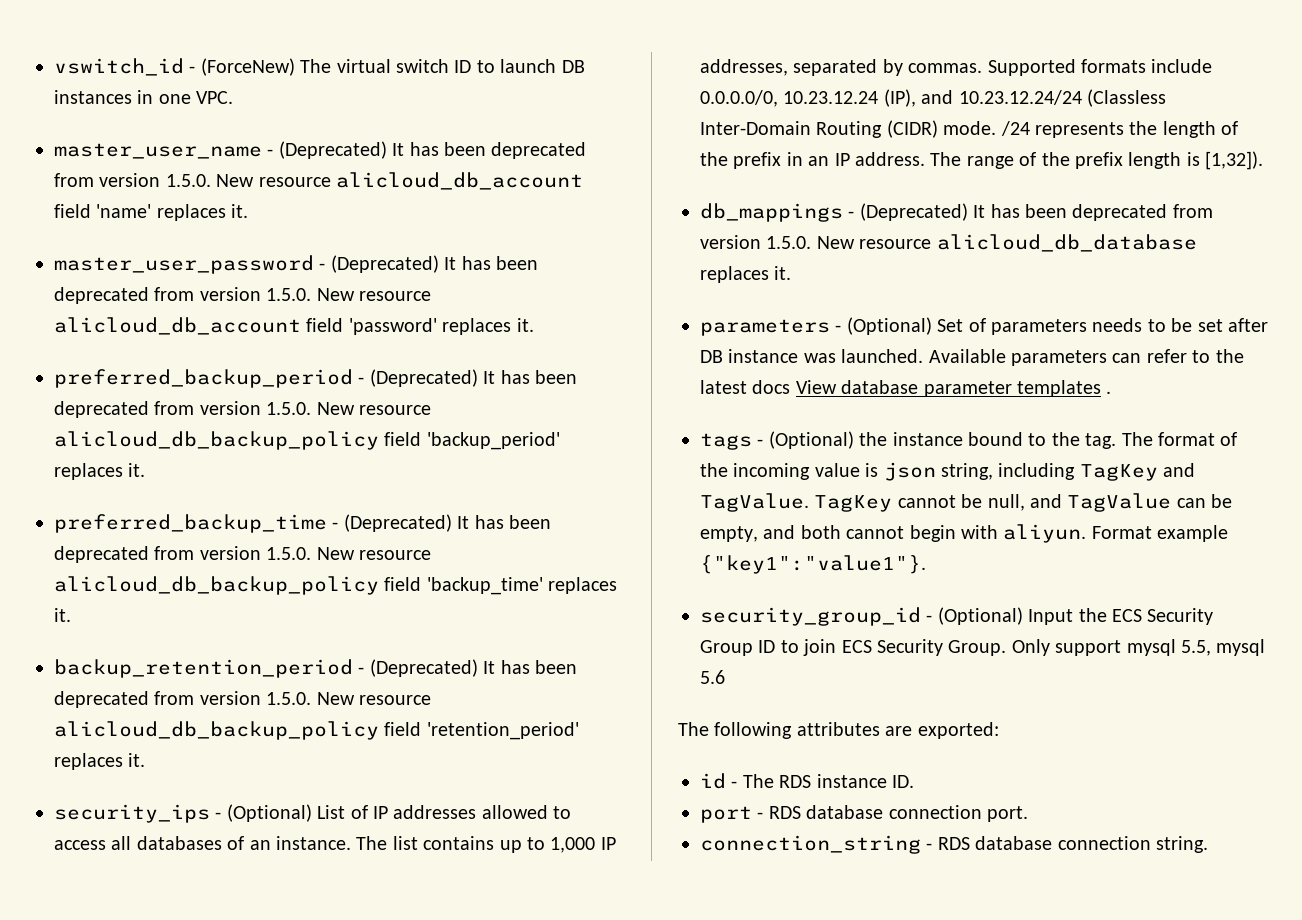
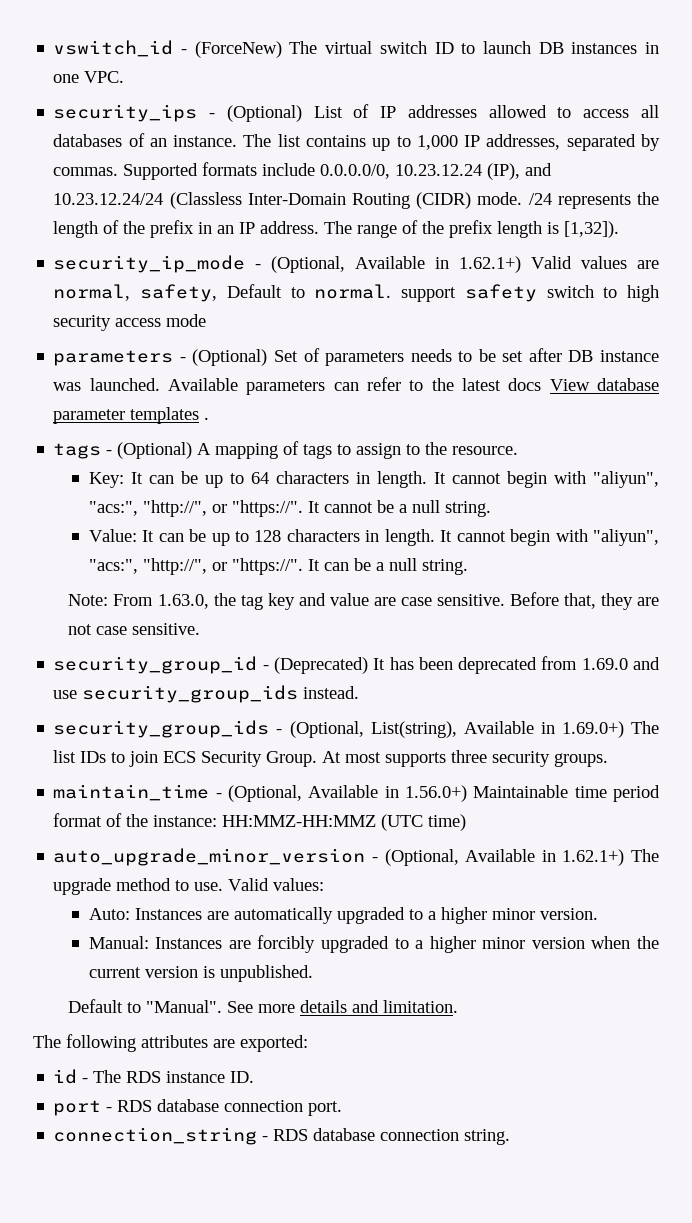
[54,141,587,159] [54,172,583,190] [54,204,249,221] [54,255,538,274] [54,287,431,304] [54,317,534,335] [54,369,577,388] [54,401,431,418] [54,431,560,450] [54,463,146,480] [54,514,551,533] [54,546,431,563] [54,576,618,595] [54,608,71,622] [54,659,577,678] [54,691,431,708] [54,721,579,740] [54,753,146,770] // master_user_name - (Deprecated) It has been deprecated from version 1.5.0. New resource alicloud_db_account field 'name' replaces it. // master_user_password - (Deprecated) It has been deprecated from version 1.5.0. New resource alicloud_db_account field 'password' replaces it. // preferred_backup_period - (Deprecated) It has been deprecated from version 1.5.0. New resource alicloud_db_backup_policy field 'backup_period' replaces it. // preferred_backup_time - (Deprecated) It has been deprecated from version 1.5.0. New resource alicloud_db_backup_policy field 'backup_time' replaces it. // backup_retention_period - (Deprecated) It has been deprecated from version 1.5.0. New resource alicloud_db_backup_policy field 'retention_period' replaces it. -> (125, 77) none
[700,203,1213,222] [700,234,1197,252] [700,266,792,283] db_mappings - (Deprecated) It has been deprecated from version 1.5.0. New resource alicloud_db_database replaces it. -> [53,255,659,273] [53,284,660,302] [53,314,207,331] security_ip_mode - (Optional, Available in 1.62.1+) Valid values are normal, safety, Default to normal. support safety switch to high security access mode
[859,432,1238,449] [700,462,1196,481] [700,493,1233,512] [700,524,1229,543] [700,555,926,574] [700,607,1214,626] [700,640,776,656] the instance bound to the tag. The format of the incoming value is json string, including TagKey and TagValue. TagKey cannot be null, and TagValue can be empty, and both cannot begin with aliyun. Format example {"key1":"value1"}. // security_group_id - (Optional) Input the ECS Security Group ID -> [197,441,519,459] [88,471,659,488] [88,500,491,517] [88,529,659,546] [88,558,468,575] [68,592,659,610] [68,623,201,635] [53,656,660,674] [53,685,360,703] [53,720,659,738] [53,750,107,763] A mapping of tags to assign to the resource. // Key: It can be up to 64 characters in length. It cannot begin with "aliyun", "acs:", "http://", or "https://". It cannot be a null string. // Value: It can be up to 128 characters in length. It cannot begin with "aliyun", "acs:", "http://", or "https://". It can be a null string. // Note: From 1.63.0, the tag key and value are case sensitive. Before that, they are not case sensitive. // security_group_id - (Deprecated) It has been deprecated from 1.69.0 and use security_group_ids instead. // security_group_ids - (Optional, List(string), Available in 1.69.0+) The list IDs
[1011,639,1266,656] [700,670,725,684] Only support mysql 5.5, mysql 5.6 -> [322,750,609,767] [53,784,660,802] [53,813,467,831] [53,848,660,866] [53,878,325,895] [88,907,598,924] [88,935,659,953] [88,965,313,982] [68,999,459,1013] At most supports three security groups. // maintain_time - (Optional, Available in 1.56.0+) Maintainable time period format of the instance: HH:MMZ-HH:MMZ (UTC time) // auto_upgrade_minor_version - (Optional, Available in 1.62.1+) The upgrade method to use. Valid values: // Auto: Instances are automatically upgraded to a higher minor version. // Manual: Instances are forcibly upgraded to a higher minor version when the current version is unpublished. // Default to "Manual". See more details and limitation.

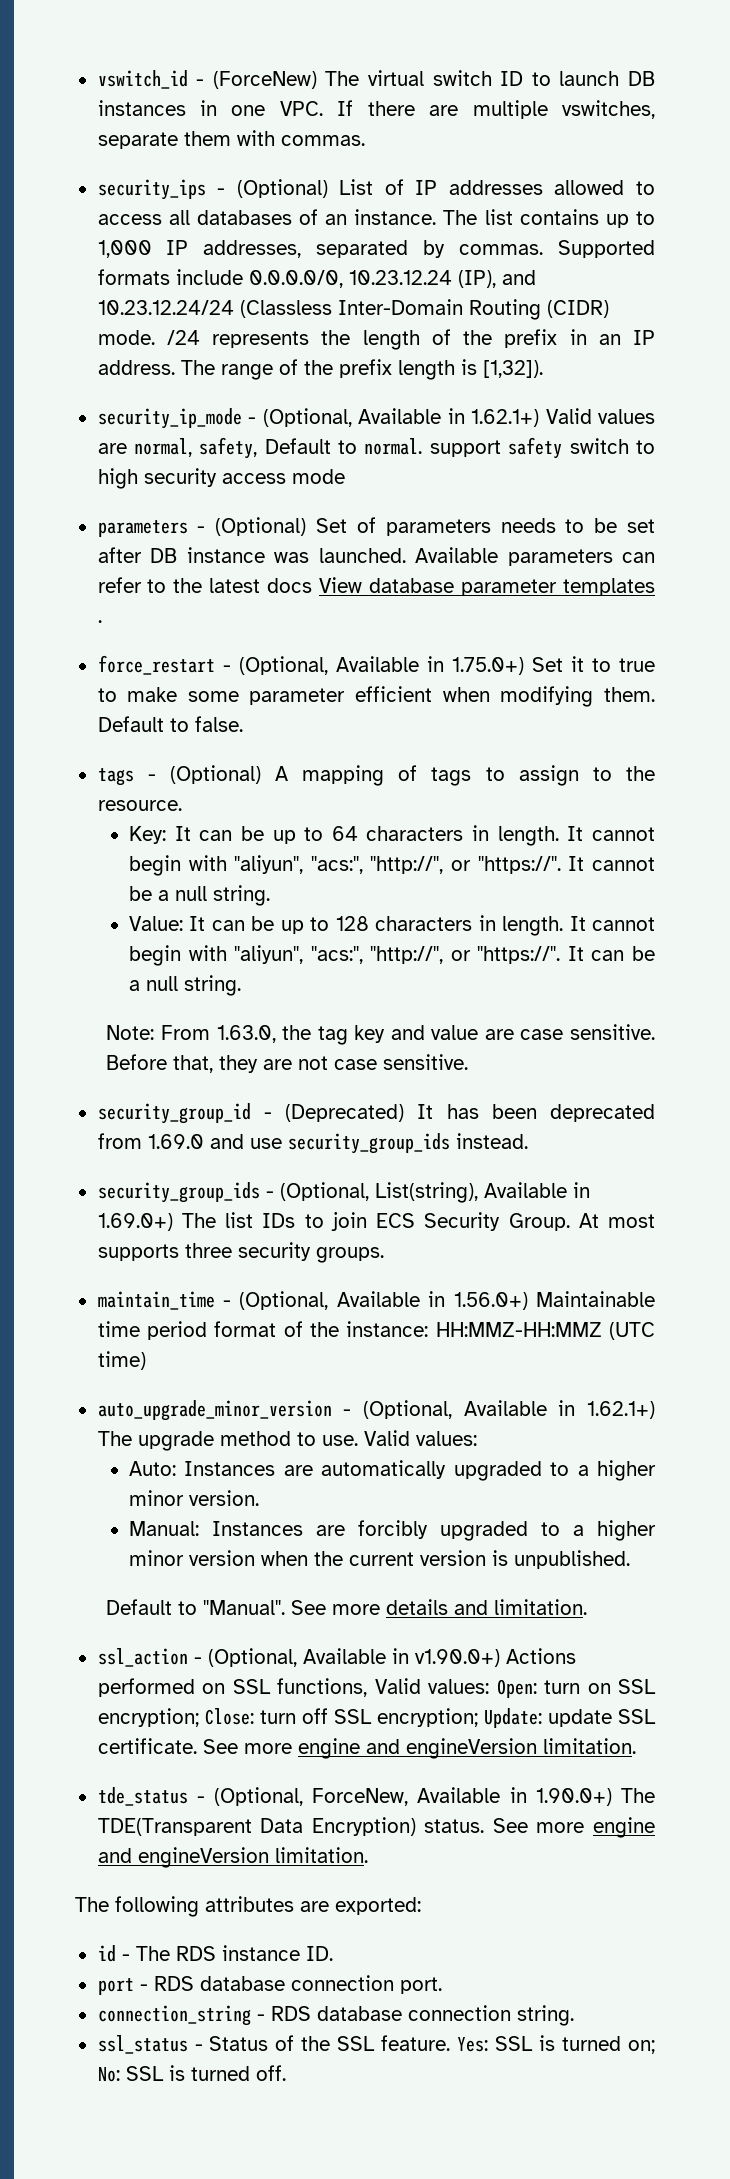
(125, 77) none -> [337,100,655,119] [97,130,365,149] If there are multiple vswitches, separate them with commas.
(210, 418) none -> [97,655,655,675] [97,686,656,707] [97,716,243,732] // force_restart - (Optional, Available in 1.75.0+) Set it to true to make some parameter efficient when modifying them. Default to false.
(459, 1006) none -> [97,1648,576,1667] [97,1678,656,1698] [97,1708,656,1728] [97,1738,636,1759] [97,1787,656,1806] [97,1817,655,1838] [97,1847,368,1868] // ssl_action - (Optional, Available in v1.90.0+) Actions performed on SSL functions, Valid values: Open: turn on SSL encryption; Close: turn off SSL encryption; Update: update SSL certificate. See more engine and engineVersion limitation. // tde_status - (Optional, ForceNew, Available in 1.90.0+) The TDE(Transparent Data Encryption) status. See more engine and engineVersion limitation.
(511, 1137) none -> [97,2035,655,2054] [97,2065,286,2082] // ssl_status - Status of the SSL feature. Yes: SSL is turned on; No: SSL is turned off.

